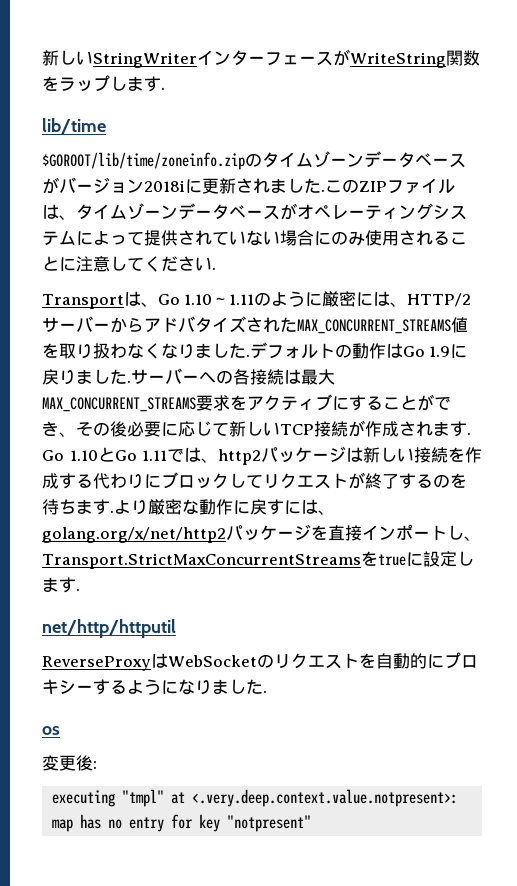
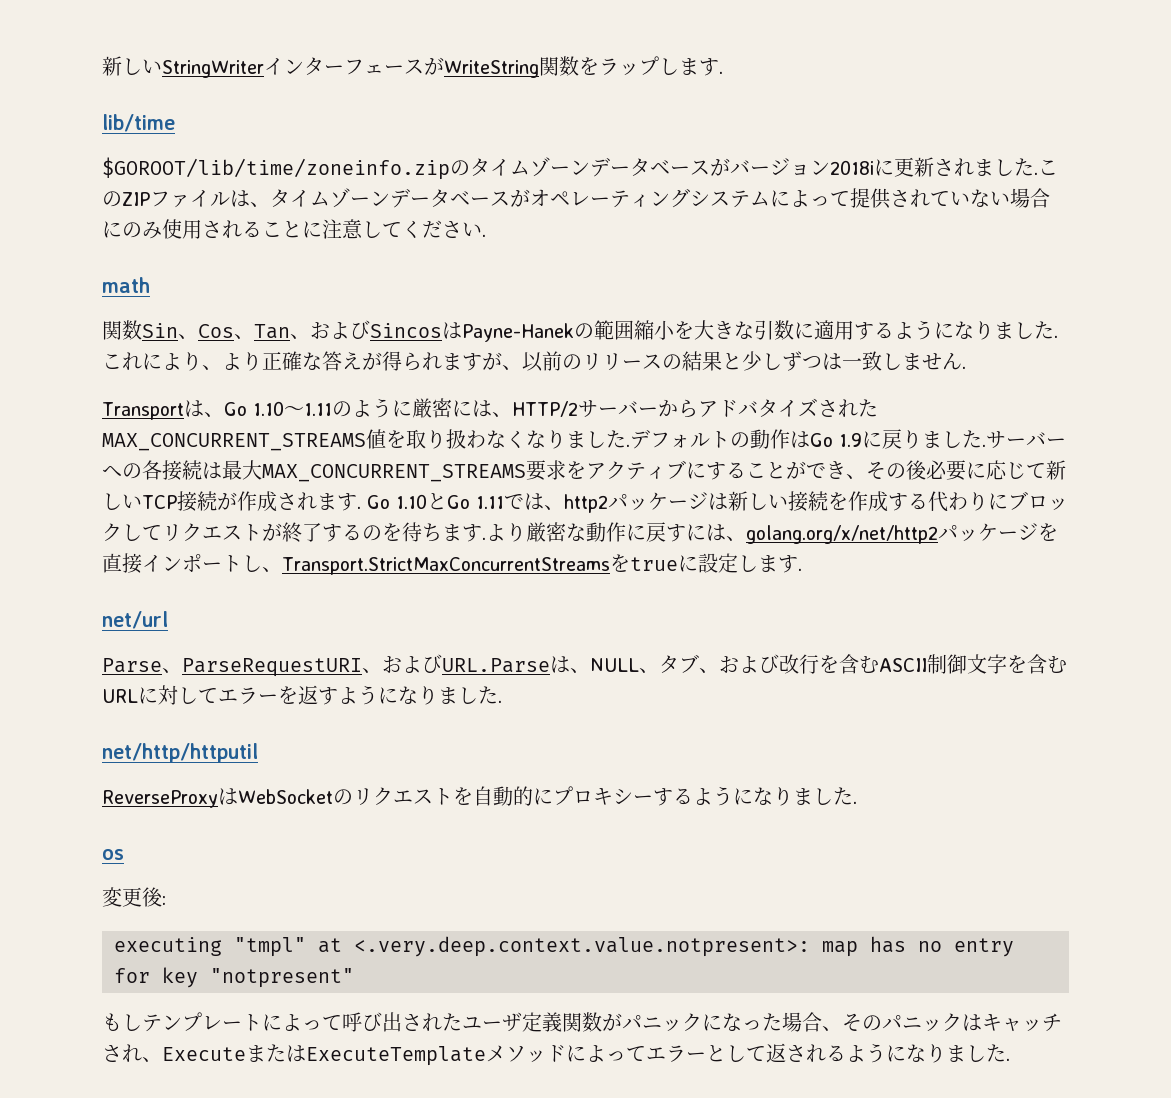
(216, 268) none -> [102,277,150,293] [102,320,1058,342] [102,351,966,372] // math // 関数Sin、Cos、Tan、およびSincosはPayne-Hanekの範囲縮小を大きな引数に適用するようになりました.これにより、より正確な答えが得られますが、以前のリリースの結果と少しずつは一致しません.
(80, 589) none -> [102,611,168,629] [102,654,1067,677] [102,685,502,705] // net/url // Parse、ParseRequestURI、およびURL.Parseは、NULL、タブ、および改行を含むASCII制御文字を含むURLに対してエラーを返すようになりました.
(311, 823) none -> [102,1012,1062,1032] [102,1043,1010,1066] // もしテンプレートによって呼び出されたユーザ定義関数がパニックになった場合、そのパニックはキャッチされ、ExecuteまたはExecuteTemplateメソッドによってエラーとして返されるようになりました.

